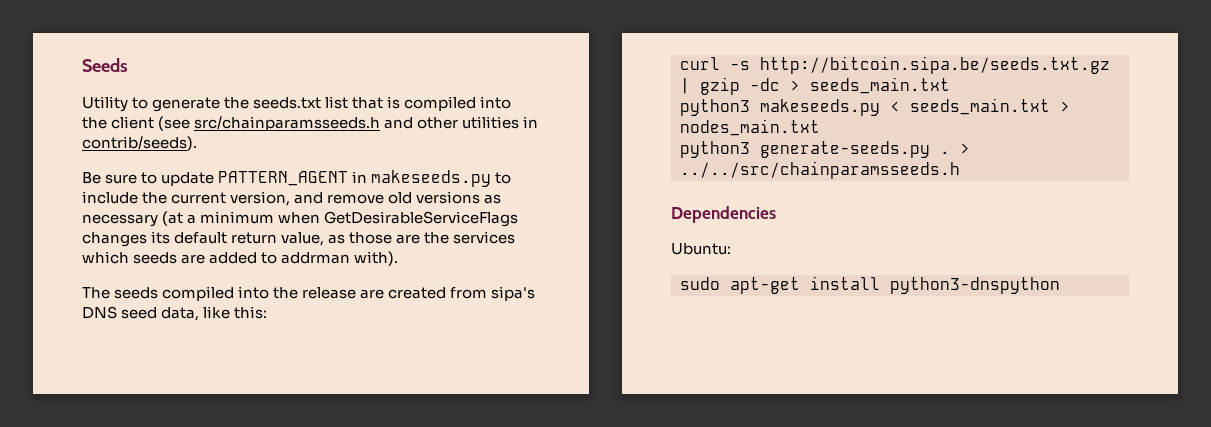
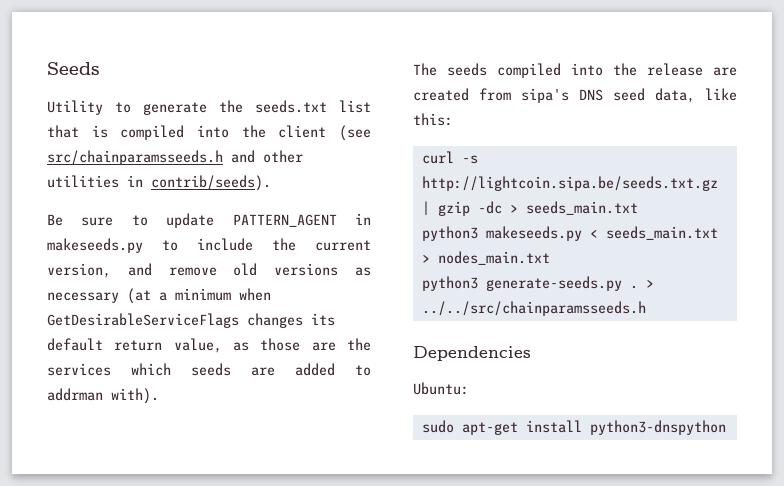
[760,56,1110,74] http://bitcoin.sipa.be/seeds.txt.gz -> [421,176,718,191] http://lightcoin.sipa.be/seeds.txt.gz

